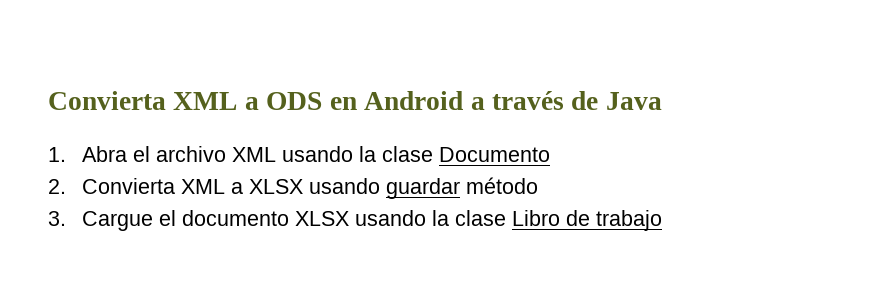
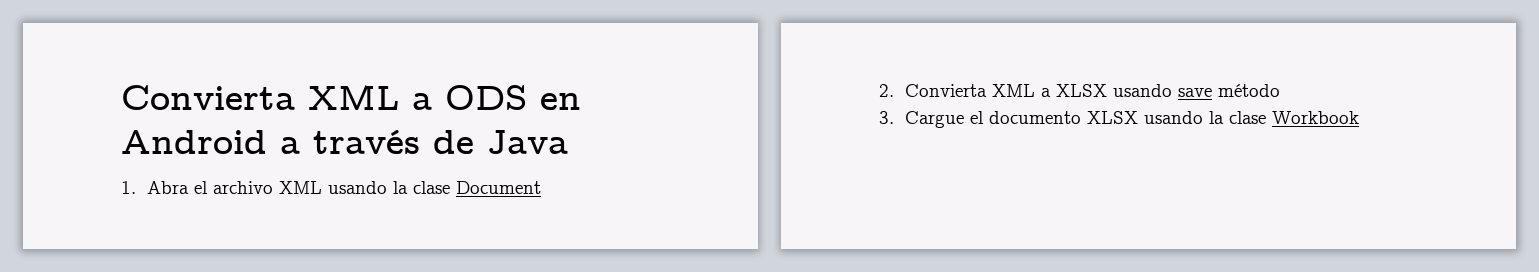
[438,147,550,162] Documento -> [456,181,542,194] Document
[385,178,460,199] guardar -> [1178,88,1213,97] save
[511,210,662,231] Libro de trabajo -> [1272,111,1360,124] Workbook

